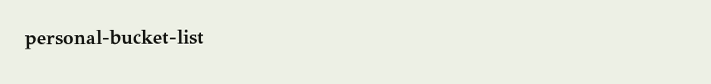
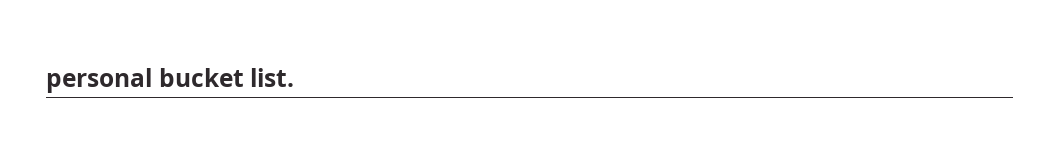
[24,29,205,50] personal-bucket-list -> [46,68,295,93] personal bucket list.

